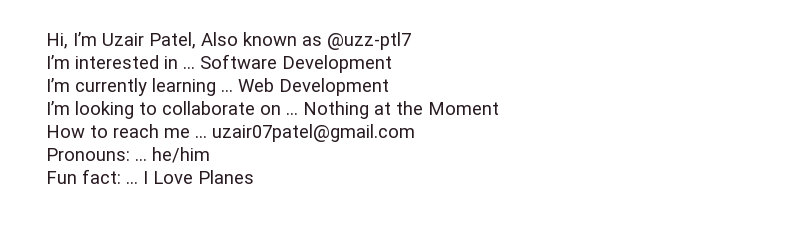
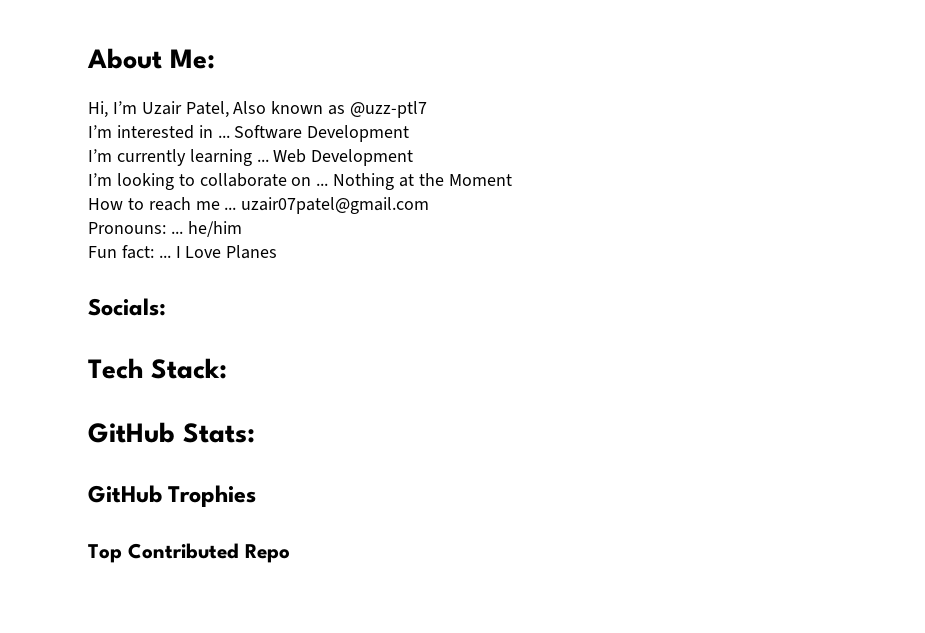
(46, 41) none -> [87,48,215,69] About Me: //
(254, 177) none -> [88,298,166,316] [88,358,227,379] [88,422,255,443] [88,485,257,507] [88,543,290,563] // Socials: // Tech Stack: // GitHub Stats: // GitHub Trophies // Top Contributed Repo

